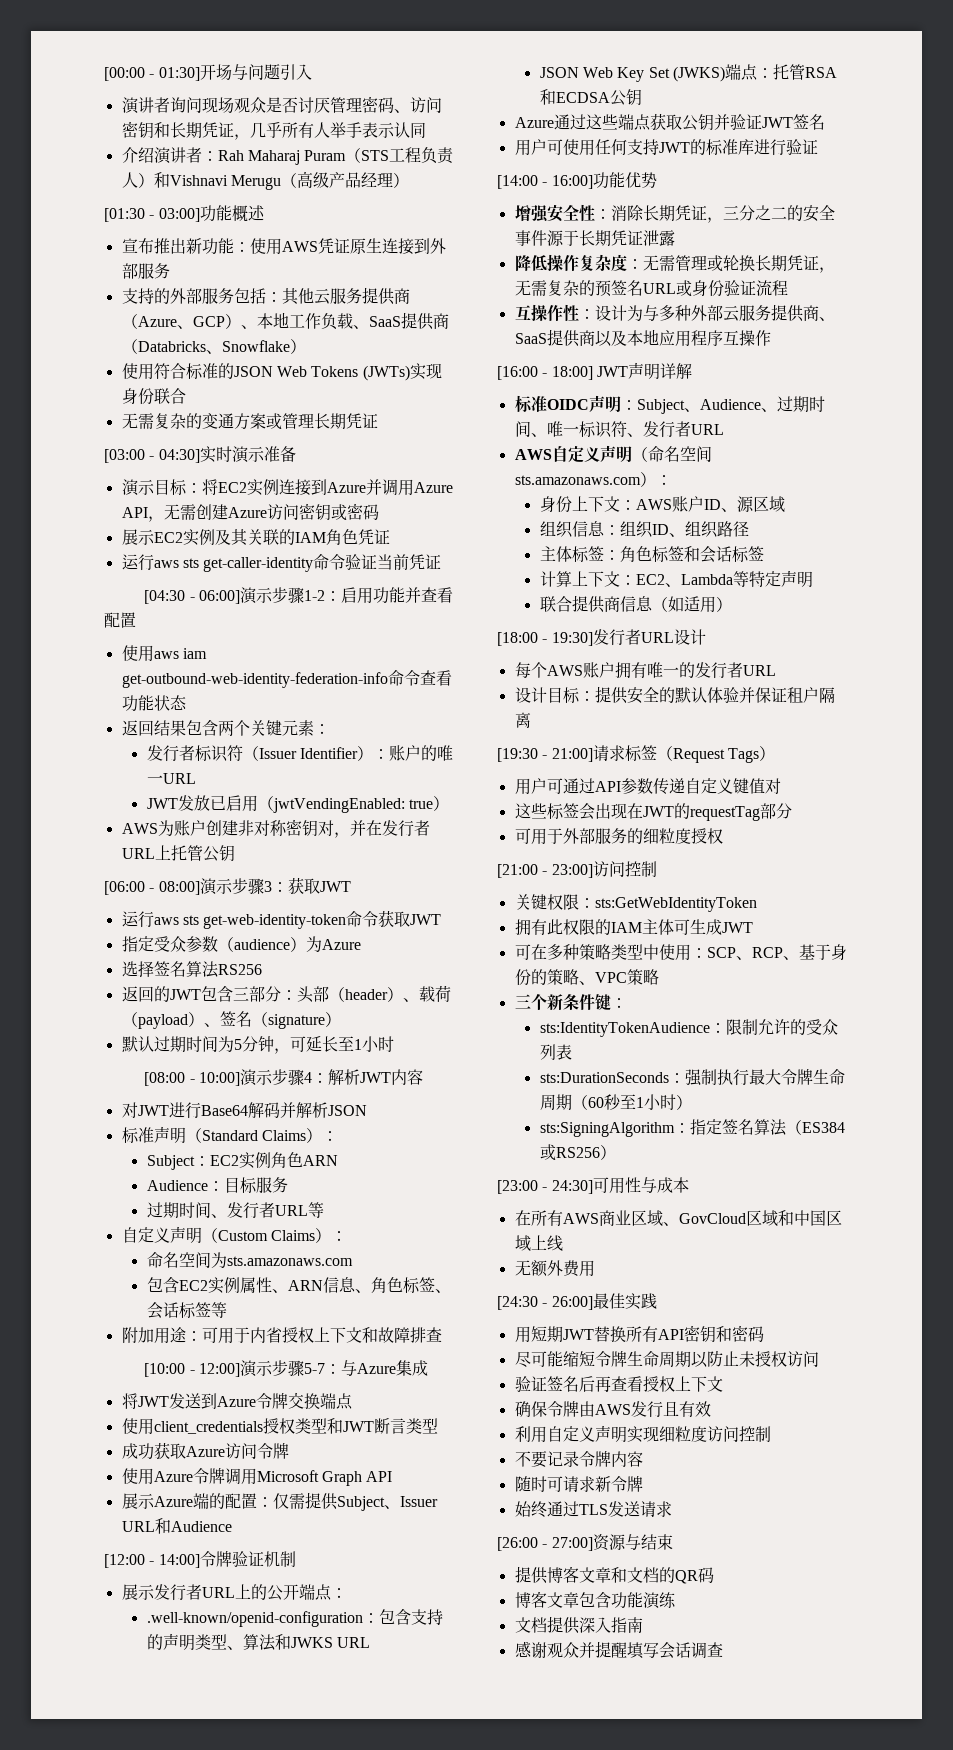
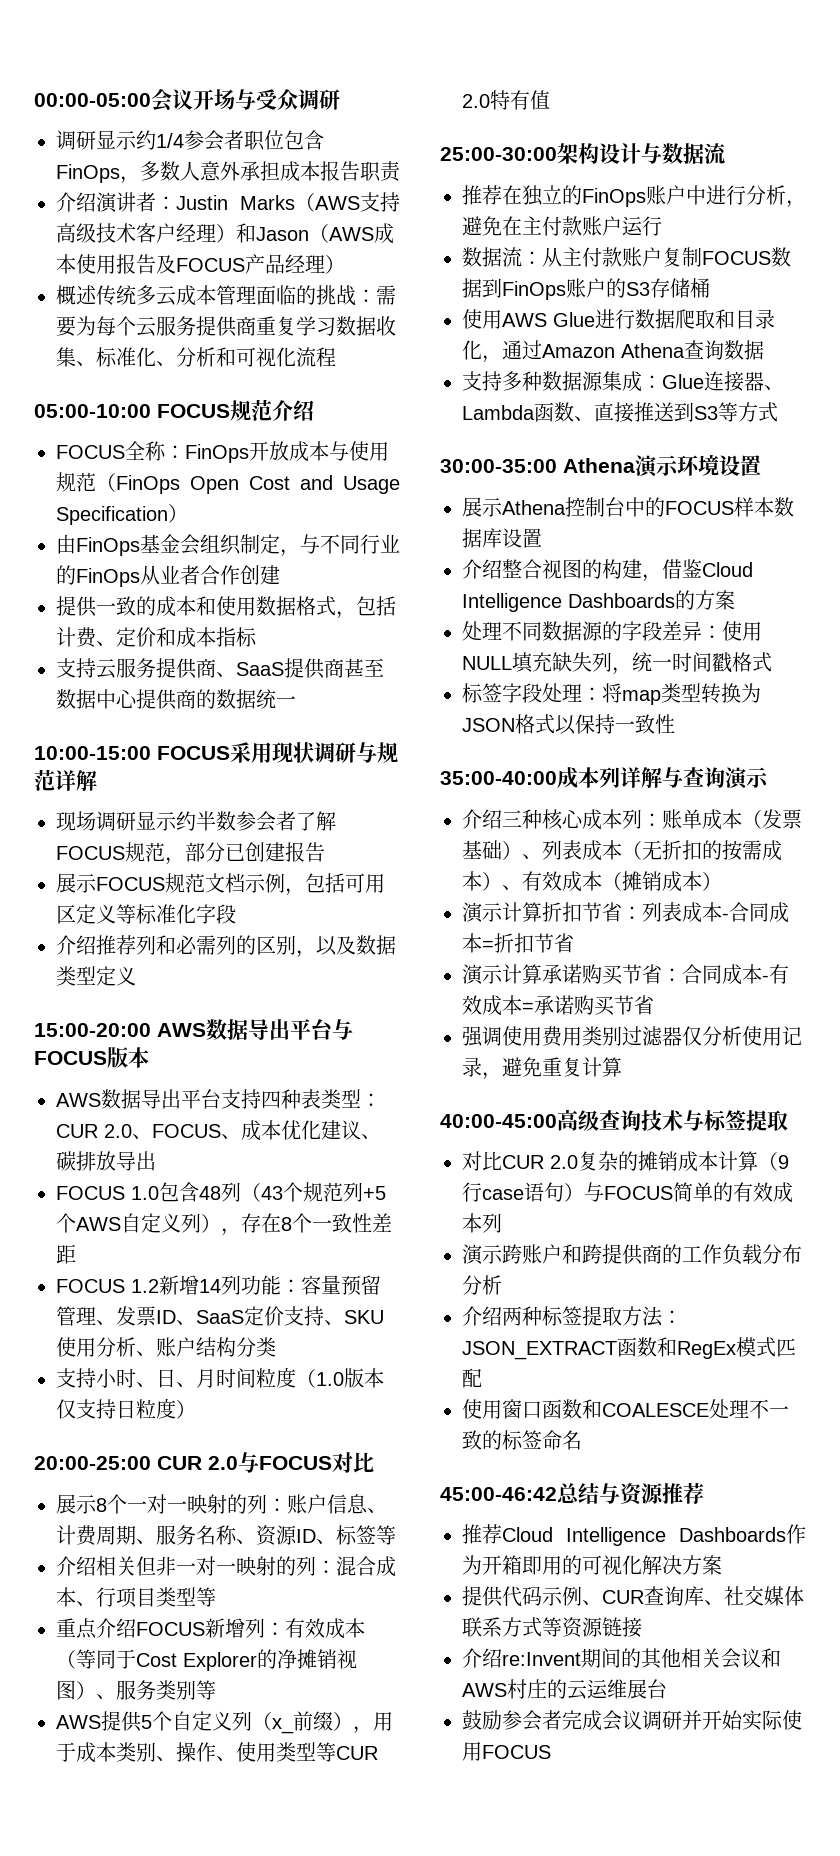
[104,64,312,81] [121,96,442,114] [121,121,426,140] [121,147,455,165] [121,171,409,190] [104,205,265,222] [121,238,446,255] [121,263,170,279] [121,287,410,305] [121,312,449,330] [121,339,306,354] [121,363,442,381] [121,388,186,405] [121,413,378,430] [104,446,296,463] [121,479,453,496] [121,503,379,522] [121,529,390,546] [121,554,442,572] [144,587,454,604] [104,612,136,628] [121,645,207,662] [121,670,452,688] [121,695,187,712] [121,720,330,736] [146,745,453,762] [146,773,196,784] [146,795,449,813] [121,819,430,838] [121,845,235,862] [104,877,351,895] [121,910,442,929] [121,936,361,952] [121,961,262,978] [121,985,451,1003] [121,1011,341,1029] [121,1036,394,1054] [144,1069,424,1086] [121,1102,367,1119] [121,1126,338,1144] [146,1152,338,1170] [146,1177,288,1194] [146,1202,324,1219] [121,1226,347,1244] [146,1252,353,1268] [146,1277,451,1294] [146,1302,227,1319] [121,1327,442,1344] [144,1360,429,1377] [121,1392,353,1410] [121,1418,438,1435] [121,1442,289,1460] [121,1468,393,1486] [121,1492,438,1511] [121,1518,232,1534] [104,1551,296,1568] [121,1584,347,1601] [146,1609,443,1627] [146,1633,370,1651] [539,64,837,82] [539,89,642,106] [514,113,825,131] [514,139,818,156] [497,172,657,189] [514,204,835,223] [514,230,675,246] [514,254,835,273] [514,280,788,297] [514,304,723,321] [00:00 - 01:30]开场与问题引入 // 演讲者询问现场观众是否讨厌管理密码、访问密钥和长期凭证，几乎所有人举手表示认同 // 介绍演讲者：Rah Maharaj Puram（STS工程负责人）和Vishnavi Merugu（高级产品经理） // [01:30 - 03:00]功能概述 // 宣布推出新功能：使用AWS凭证原生连接到外部服务 // 支持的外部服务包括：其他云服务提供商（Azure、GCP）、本地工作负载、SaaS提供商（Databricks、Snowflake） // 使用符合标准的JSON Web Tokens (JWTs)实现身份联合 // 无需复杂的变通方案或管理长期凭证 // [03:00 - 04:30]实时演示准备 // 演示目标：将EC2实例连接到Azure并调用Azure API，无需创建Azure访问密钥或密码 // 展示EC2实例及其关联的IAM角色凭证 // 运行aws sts get-caller-identity命令验证当前凭证 // [04:30 - 06:00]演示步骤1-2：启用功能并查看配置 // 使用aws iam get-outbound-web-identity-federation-info命令查看功能状态 // 返回结果包含两个关键元素： // 发行者标识符（Issuer Identifier）：账户的唯一URL // JWT发放已启用（jwtVendingEnabled: true） // AWS为账户创建非对称密钥对，并在发行者URL上托管公钥 // [06:00 - 08:00]演示步骤3：获取JWT // 运行aws sts get-web-identity-token命令获取JWT // 指定受众参数（audience）为Azure // 选择签名算法RS256 // 返回的JWT包含三部分：头部（header）、载荷（payload）、签名（signature） // 默认过期时间为5分钟，可延长至1小时 // [08:00 - 10:00]演示步骤4：解析JWT内容 // 对JWT进行Base64解码并解析JSON // 标准声明（Standard Claims）： // Subject：EC2实例角色ARN // Audience：目标服务 // 过期时间、发行者URL等 // 自定义声明（Custom Claims）： // 命名空间为sts.amazonaws.com // 包含EC2实例属性、ARN信息、角色标签、会话标签等 // 附加用途：可用于内省授权上下文和故障排查 // [10:00 - 12:00]演示步骤5-7：与Azure集成 // 将JWT发送到Azure令牌交换端点 // 使用client_credentials授权类型和JWT断言类型 // 成功获取Azure访问令牌 // 使用Azure令牌调用Microsoft Graph API // 展示Azure端的配置：仅需提供Subject、Issuer URL和Audience // [12:00 - 14:00]令牌验证机制 // 展示发行者URL上的公开端点： // .well-known/openid-configuration：包含支持的声明类型、算法和JWKS URL // JSON Web Key Set (JWKS)端点：托管RSA和ECDSA公钥 // Azure通过这些端点获取公钥并验证JWT签名 // 用户可使用任何支持JWT的标准库进行验证 // [14:00 - 16:00]功能优势 // 增强安全性：消除长期凭证，三分之二的安全事件源于长期凭证泄露 // 降低操作复杂度：无需管理或轮换长期凭证，无需复杂的预签名URL或身份验证流程 // 互操作性：设计为与多种外部 -> [34,88,340,112] [56,130,324,151] [56,161,401,184] [56,192,400,213] [56,223,394,244] [56,254,345,274] [56,285,396,306] [56,316,396,337] [56,347,336,367] [34,399,314,421] [56,441,389,463] [56,472,400,494] [56,504,188,525] [56,534,400,557] [56,565,280,587] [56,596,396,619] [56,627,257,648] [56,658,96,678] 00:00-05:00会议开场与受众调研 // 调研显示约1/4参会者职位包含FinOps，多数人意外承担成本报告职责 // 介绍演讲者：Justin Marks（AWS支持高级技术客户经理）和Jason（AWS成本使用报告及FOCUS产品经理） // 概述传统多云成本管理面临的挑战：需要为每个云服务提供商重复学习数据收集、标准化、分析和可视化流程 // 05:00-10:00 FOCUS规范介绍 // FOCUS全称：FinOps开放成本与使用规范（FinOps Open Cost and Usage Specification） // 由FinOps基金会组织制定，与不同行业的FinOps从业者合作创建 // 提供一致的成本和使用数据格式，包括计费、定价和成本指标 // 支持
[594,329,771,347] [497,362,692,380] [514,395,825,414] [514,421,724,438] [514,445,712,463] [514,472,672,487] [539,496,785,513] [539,521,749,538] [539,546,764,563] [539,570,813,588] [539,595,732,613] [497,629,706,646] [514,662,776,679] [514,686,835,704] [514,712,531,728] [497,745,775,763] [514,778,781,795] [514,803,792,821] [514,828,723,845] [497,861,657,878] [514,894,757,912] [514,919,753,935] [514,944,847,961] [514,969,659,986] [514,994,627,1010] [539,1019,838,1037] [539,1044,572,1060] [539,1069,845,1086] [539,1094,692,1111] [539,1119,845,1137] [539,1144,616,1161] [497,1177,689,1194] [514,1210,842,1227] [514,1235,563,1251] [514,1260,595,1277] [497,1293,657,1310] [514,1325,764,1343] [514,1350,819,1368] [514,1376,723,1392] [514,1401,711,1418] [514,1425,771,1443] [514,1451,643,1468] [514,1476,643,1492] [514,1501,672,1518] [497,1534,673,1551] [514,1566,714,1584] [514,1591,676,1609] [514,1616,643,1634] [514,1641,723,1659] 以及本地应用程序互操作 // [16:00 - 18:00] JWT声明详解 // 标准OIDC声明：Subject、Audience、过期时间、唯一标识符、发行者URL // AWS自定义声明（命名空间sts.amazonaws.com）： // 身份上下文：AWS账户ID、源区域 // 组织信息：组织ID、组织路径 // 主体标签：角色标签和会话标签 // 计算上下文：EC2、Lambda等特定声明 // 联合提供商信息（如适用） // [18:00 - 19:30]发行者URL设计 // 每个AWS账户拥有唯一的发行者URL // 设计目标：提供安全的默认体验并保证租户隔离 // [19:30 - 21:00]请求标签（Request Tags） // 用户可通过API参数传递自定义键值对 // 这些标签会出现在JWT的requestTag部分 // 可用于外部服务的细粒度授权 // [21:00 - 23:00]访问控制 // 关键权限：sts:GetWebIdentityToken // 拥有此权限的IAM主体可生成JWT // 可在多种策略类型中使用：SCP、RCP、基于身份的策略、VPC策略 // 三个新条件键： // sts:IdentityTokenAudience：限制允许的受众列表 // sts:DurationSeconds：强制执行最大令牌生命周期（60秒至1小时） // sts:SigningAlgorithm：指定签名算法（ES384或RS256） // [23:00 - 24:30]可用性与成本 // 在所有AWS商业区域、GovCloud区域和中国区域上线 // 无额外费用 // [24:30 - 26:00]最佳实践 // 用短期JWT替换所有API密钥和密码 // 尽可能缩短令牌生命周期以防止未授权访问 // 验证签名后再查看授权上下文 // 确保令牌由AWS发行且有效 // 利用自定义声明实现细粒度访问控制 // 不要记录令牌内容 // 随时可请求新令牌 // 始终通过TLS发送请求 // [26:00 - 27:00]资源与结束 // 提供博客文章和文档的QR码 // 博客文章包含功能演练 // 文档提供深入指南 // 感谢观众并提醒填写会话调查 -> [344,658,384,678] [56,689,296,710] [34,742,398,763] [34,769,97,791] [56,811,336,832] [56,842,325,865] [56,873,385,896] [56,904,236,924] [56,935,396,958] [56,966,136,986] [34,1019,353,1040] [34,1047,149,1068] [56,1089,381,1109] [56,1120,381,1141] [56,1151,156,1171] [56,1182,386,1202] [56,1213,392,1236] [56,1244,76,1264] [56,1275,381,1296] [56,1306,384,1326] [56,1337,276,1357] [56,1367,384,1388] [56,1398,196,1419] [34,1452,374,1473] [56,1494,387,1514] [56,1525,396,1546] [56,1556,396,1577] [56,1587,216,1608] [56,1618,365,1639] [56,1649,357,1671] [56,1680,216,1700] [56,1711,393,1734] [56,1742,378,1763] [462,90,550,110] [440,143,726,164] [462,185,806,208] [462,216,662,236] [462,247,791,267] [462,278,710,300] [462,309,775,329] [462,340,764,363] [462,371,784,392] [462,402,778,423] [440,455,761,478] [462,497,794,517] [462,528,542,548] [462,559,753,582] [462,590,735,612] [462,621,762,641] [462,652,772,675] [462,683,761,705] [462,714,675,735] [440,767,769,790] [462,809,802,830] [462,840,782,861] [462,871,722,892] [462,902,789,923] [462,933,574,953] [462,964,789,985] [462,995,654,1016] [462,1026,802,1047] [462,1057,622,1080] [440,1109,788,1131] [462,1151,789,1172] [462,1182,793,1203] [462,1213,502,1233] [462,1244,802,1265] [462,1275,502,1295] [462,1306,682,1327] [462,1337,796,1360] [462,1368,482,1388] [462,1399,789,1419] [462,1430,582,1450] [440,1482,704,1506] [462,1524,806,1546] [462,1555,722,1575] [462,1586,804,1607] [462,1617,642,1638] [462,1648,781,1669] [462,1679,667,1700] [462,1710,802,1731] [462,1742,551,1761] 甚至数据中心提供商的数据统一 // 10:00-15:00 FOCUS采用现状调研与规范详解 // 现场调研显示约半数参会者了解FOCUS规范，部分已创建报告 // 展示FOCUS规范文档示例，包括可用区定义等标准化字段 // 介绍推荐列和必需列的区别，以及数据类型定义 // 15:00-20:00 AWS数据导出平台与FOCUS版本 // AWS数据导出平台支持四种表类型：CUR 2.0、FOCUS、成本优化建议、碳排放导出 // FOCUS 1.0包含48列（43个规范列+5个AWS自定义列），存在8个一致性差距 // FOCUS 1.2新增14列功能：容量预留管理、发票ID、SaaS定价支持、SKU使用分析、账户结构分类 // 支持小时、日、月时间粒度（1.0版本仅支持日粒度） // 20:00-25:00 CUR 2.0与FOCUS对比 // 展示8个一对一映射的列：账户信息、计费周期、服务名称、资源ID、标签等 // 介绍相关但非一对一映射的列：混合成本、行项目类型等 // 重点介绍FOCUS新增列：有效成本（等同于Cost Explorer的净摊销视图）、服务类别等 // AWS提供5个自定义列（x_前缀），用于成本类别、操作、使用类型等CUR 2.0特有值 // 25:00-30:00架构设计与数据流 // 推荐在独立的FinOps账户中进行分析，避免在主付款账户运行 // 数据流：从主付款账户复制FOCUS数据到FinOps账户的S3存储桶 // 使用AWS Glue进行数据爬取和目录化，通过Amazon Athena查询数据 // 支持多种数据源集成：Glue连接器、Lambda函数、直接推送到S3等方式 // 30:00-35:00 Athena演示环境设置 // 展示Athena控制台中的FOCUS样本数据库设置 // 介绍整合视图的构建，借鉴Cloud Intelligence Dashboards的方案 // 处理不同数据源的字段差异：使用NULL填充缺失列，统一时间戳格式 // 标签字段处理：将map类型转换为JSON格式以保持一致性 // 35:00-40:00成本列详解与查询演示 // 介绍三种核心成本列：账单成本（发票基础）、列表成本（无折扣的按需成本）、有效成本（摊销成本） // 演示计算折扣节省：列表成本-合同成本=折扣节省 // 演示计算承诺购买节省：合同成本-有效成本=承诺购买节省 // 强调使用费用类别过滤器仅分析使用记录，避免重复计算 // 40:00-45:00高级查询技术与标签提取 // 对比CUR 2.0复杂的摊销成本计算（9行case语句）与FOCUS简单的有效成本列 // 演示跨账户和跨提供商的工作负载分布分析 // 介绍两种标签提取方法：JSON_EXTRACT函数和RegEx模式匹配 // 使用窗口函数和COALESCE处理不一致的标签命名 // 45:00-46:42总结与资源推荐 // 推荐Cloud Intelligence Dashboards作为开箱即用的可视化解决方案 // 提供代码示例、CUR查询库、社交媒体联系方式等资源链接 // 介绍re:Invent期间的其他相关会议和AWS村庄的云运维展台 // 鼓励参会者完成会议调研并开始实际使用FOCUS

